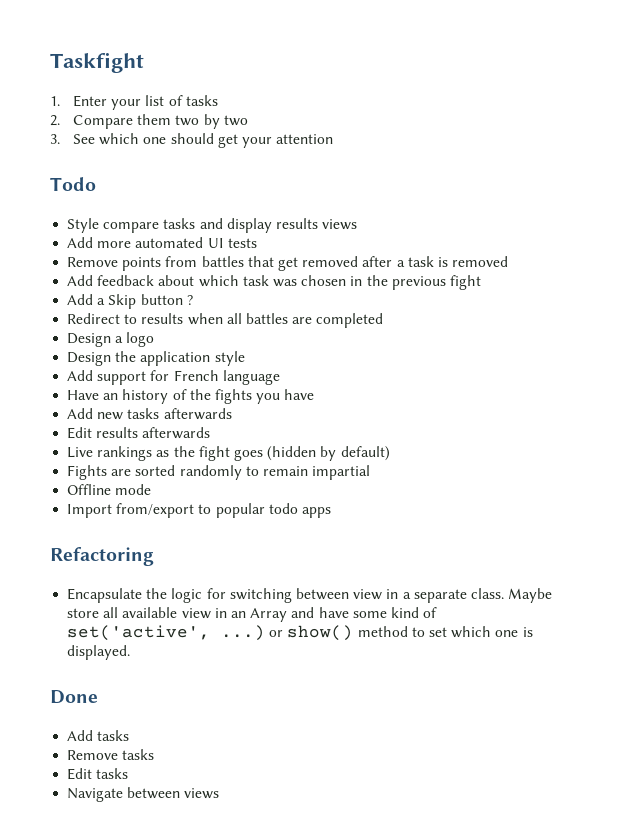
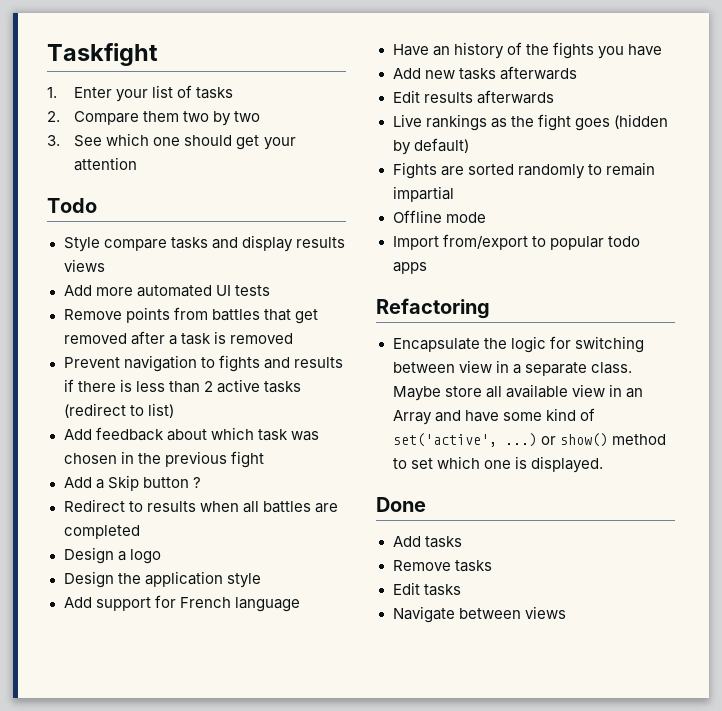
(509, 261) none -> [63,355,343,372] [63,379,301,393] [63,403,174,418] // Prevent navigation to fights and results if there is less than 2 active tasks (redirect to list)

